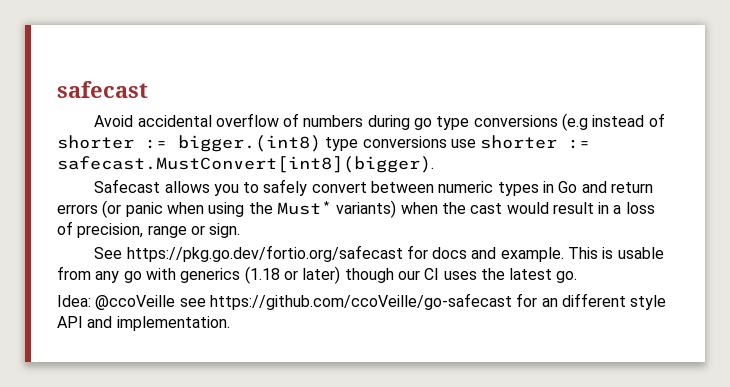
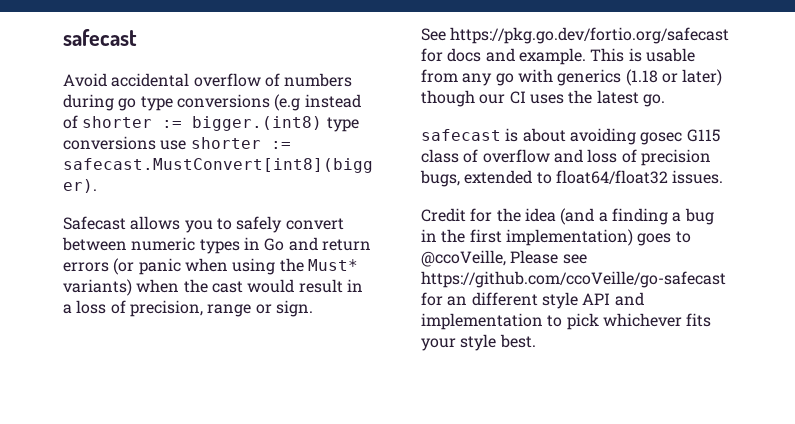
[57,295,176,310] Idea: @ccoVeille -> [421,128,720,145] [421,149,711,166] [420,170,724,187] [421,208,714,225] [421,229,691,246] [421,250,559,267] safecast is about avoiding gosec G115 class of overflow and loss of precision bugs, extended to float64/float32 issues. // Credit for the idea (and a finding a bug in the first implementation) goes to @ccoVeille, Please
[116,316,230,331] implementation. -> [421,313,712,330] [421,334,536,351] implementation to pick whichever fits your style best.

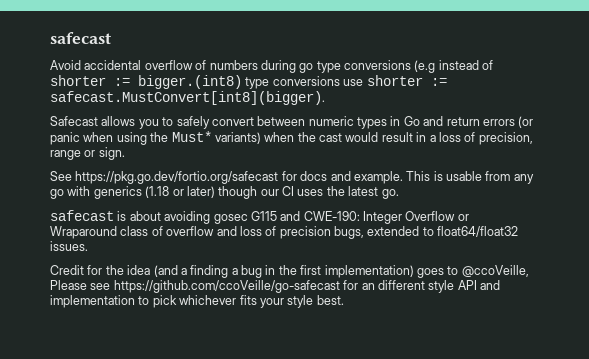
(720, 135) none -> [280,211,469,224] [50,226,117,239] and CWE-190: Integer Overflow or Wraparound

